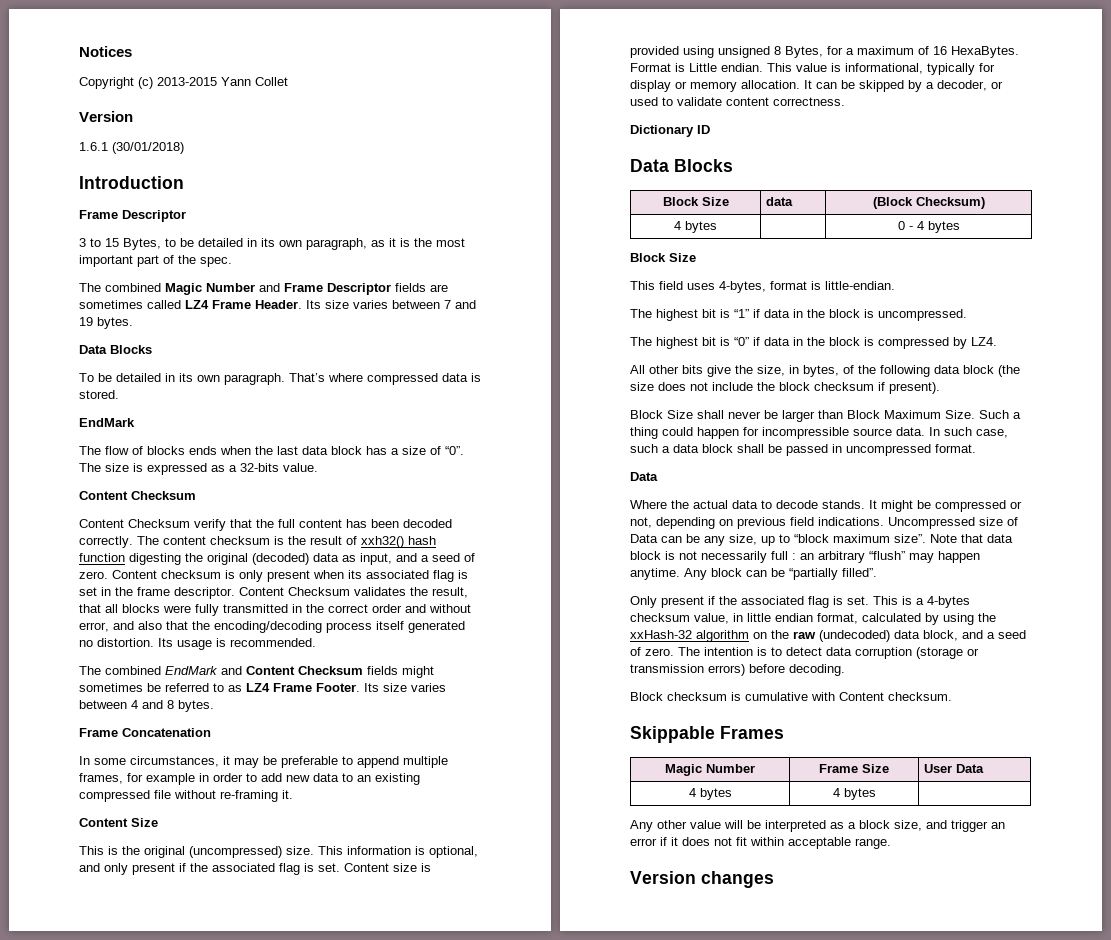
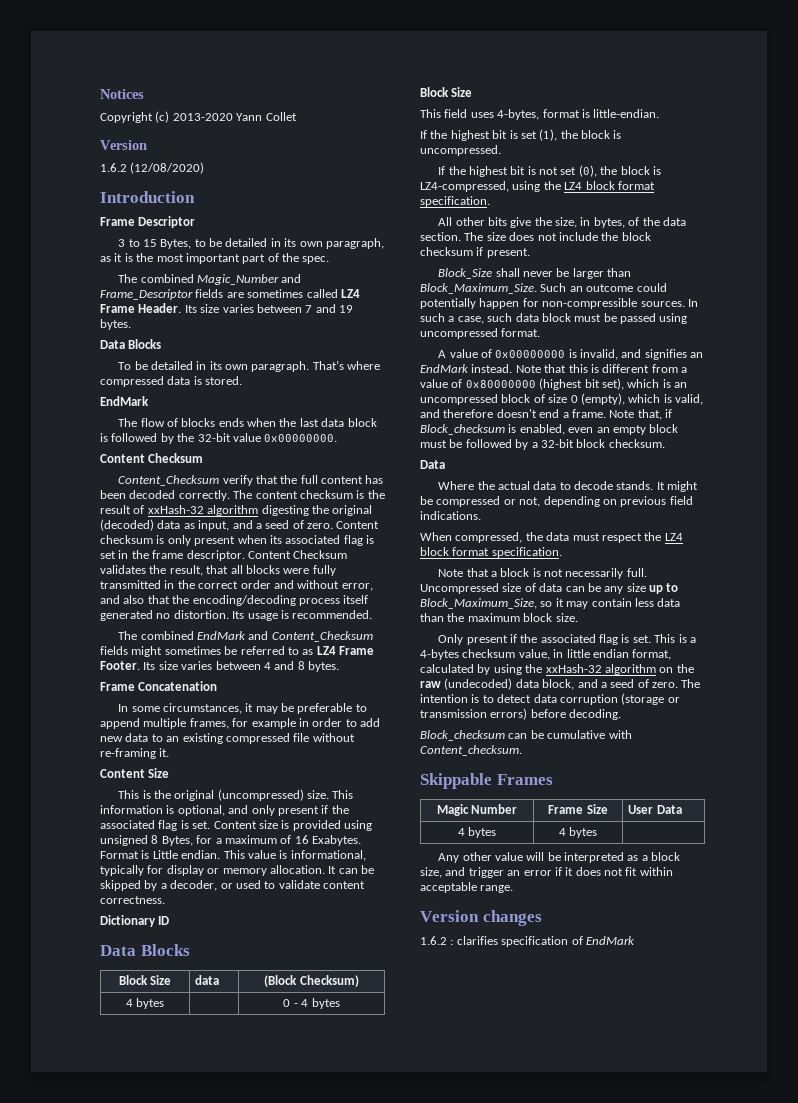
[157,77,217,86] 2013-2015 -> [172,113,233,121] 2013-2020
[79,142,184,154] 1.6.1 (30/01/2018) -> [100,162,205,174] 1.6.2 (12/08/2020)
[165,283,391,295] Magic Number and Frame Descriptor -> [196,274,302,285] [100,289,193,300] Magic_Number and Frame_Descriptor
[366,446,464,455] [79,463,318,475] has a size of “0”. The size is expressed as a 32-bits value. -> [100,433,338,444] is followed by the 32-bit value 0x00000000.
[79,519,190,528] Content Checksum -> [118,475,220,486] Content_Checksum
[361,536,436,548] [79,553,125,562] xxh32() hash function -> [147,505,259,516] xxHash-32 algorithm
[246,666,363,675] Content Checksum -> [271,631,373,642] Content_Checksum
[951,46,1019,58] HexaBytes. -> [312,835,361,846] Exabytes.
[630,309,803,321] The highest bit is “1” if data in -> [420,129,558,141] If the highest bit is set (1),
[630,337,997,349] The highest bit is “0” if data in the block is compressed by LZ4. -> [438,165,661,177] [420,181,655,192] [420,196,490,207] If the highest bit is not set (0), the block is LZ4-compressed, using the LZ4 block format specification.
[880,365,1020,377] following data block (the -> [662,217,686,226] [420,232,484,241] data section. The
[889,382,940,394] [630,410,693,419] present). // Block Size -> [486,248,530,258] [438,268,493,279] present. // Block_Size
[847,410,1021,419] [630,427,925,439] Block Maximum Size. Such a thing could happen for incompressible source data. -> [420,283,667,294] [420,298,685,309] Block_Maximum_Size. Such an outcome could potentially happen for non-compressible sources.
(972, 431) none -> [448,316,455,322] a
[662,444,764,453] a data block shall -> [515,313,602,322] data block must
[832,444,842,453] in -> [659,313,688,324] using
(976, 448) none -> [438,349,704,360] [420,364,687,373] [420,378,687,390] [420,393,703,405] [420,409,672,420] [420,424,679,435] [420,439,665,450] // A value of 0x00000000 is invalid, and signifies an EndMark instead. Note that this is different from a value of 0x80000000 (highest bit set), which is an uncompressed block of size 0 (empty), which is valid, and therefore doesn't end a frame. Note that, if Block_checksum is enabled, even an empty block must be followed by a 32-bit block checksum.
[888,517,1018,529] [630,534,1013,546] Uncompressed size of Data can be any size, up to “block maximum size”. Note that data -> [420,532,683,543] [420,547,562,558] [438,568,497,577] // When compressed, the data must respect the LZ4 block format specification. // Note that a
[771,551,980,563] [630,568,877,580] full : an arbitrary “flush” may happen anytime. Any block can be “partially filled”. -> [626,568,647,577] [420,583,679,594] [420,598,681,609] [420,613,578,622] full. Uncompressed size of data can be any size up to Block_Maximum_Size, so it may contain less data than the maximum block size.
[630,692,952,701] Block checksum is cumulative with Content checksum. -> [420,730,632,741] [420,745,522,756] Block_checksum can be cumulative with Content_checksum.
(774, 879) none -> [420,936,635,947] // 1.6.2 : clarifies specification of EndMark

